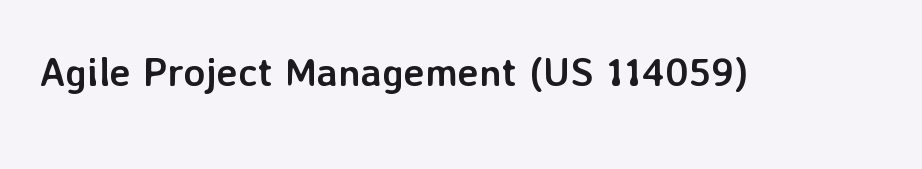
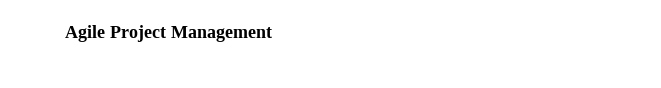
[529,57,749,92] (US 114059) -> (272, 34) none

